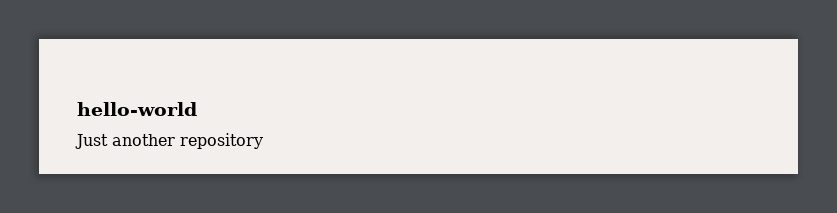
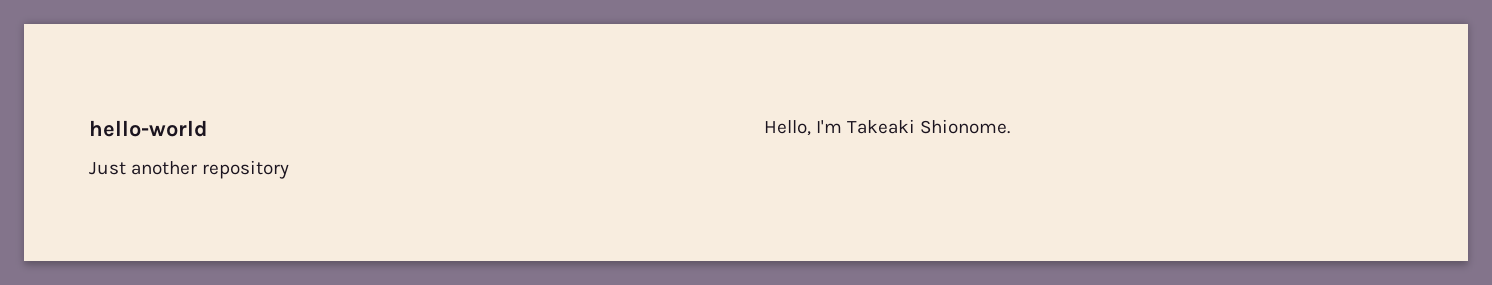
(263, 141) none -> [764,119,1011,136] // Hello, I'm Takeaki Shionome.

